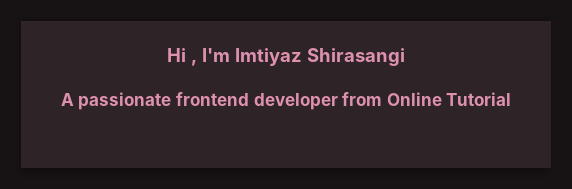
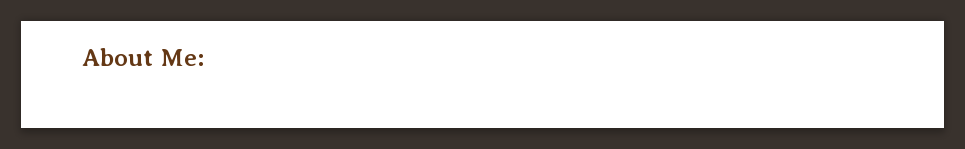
[167,48,405,66] [60,92,512,110] Hi , I'm Imtiyaz Shirasangi // A passionate frontend developer from Online Tutorial -> [82,48,204,66] About Me:

